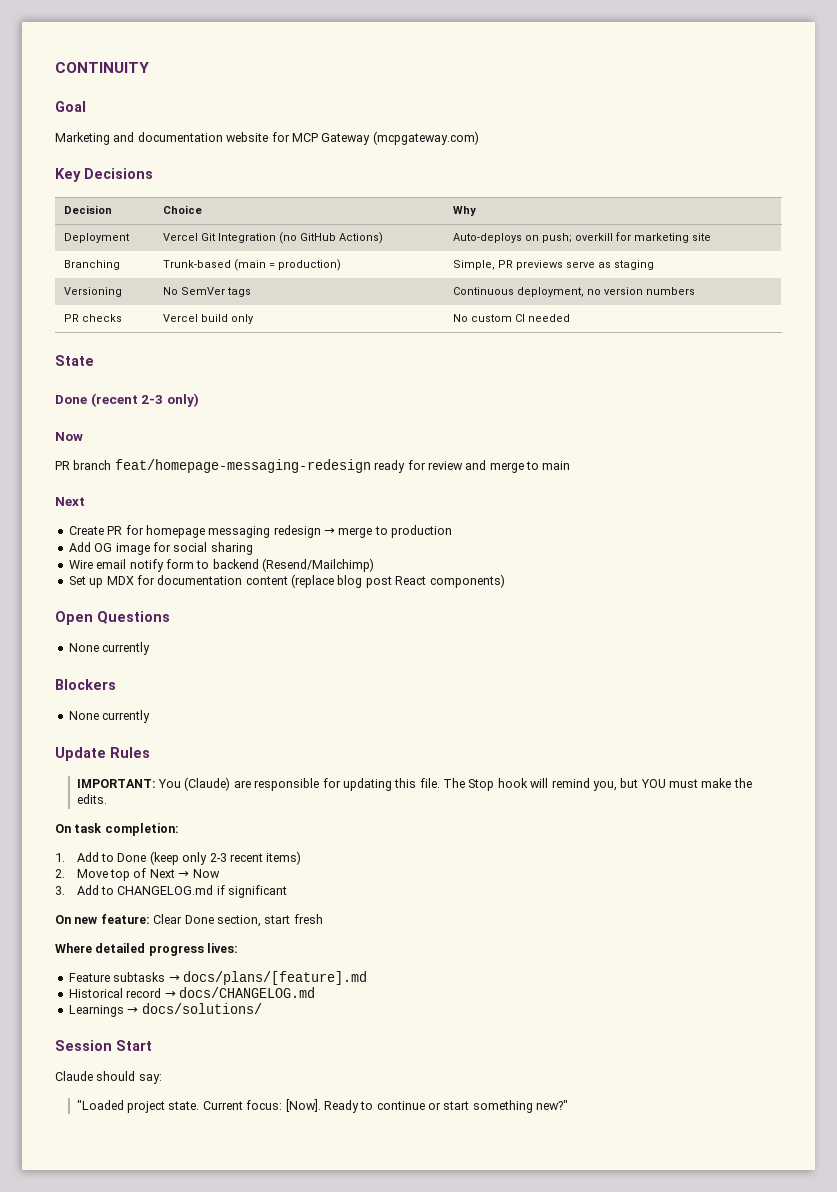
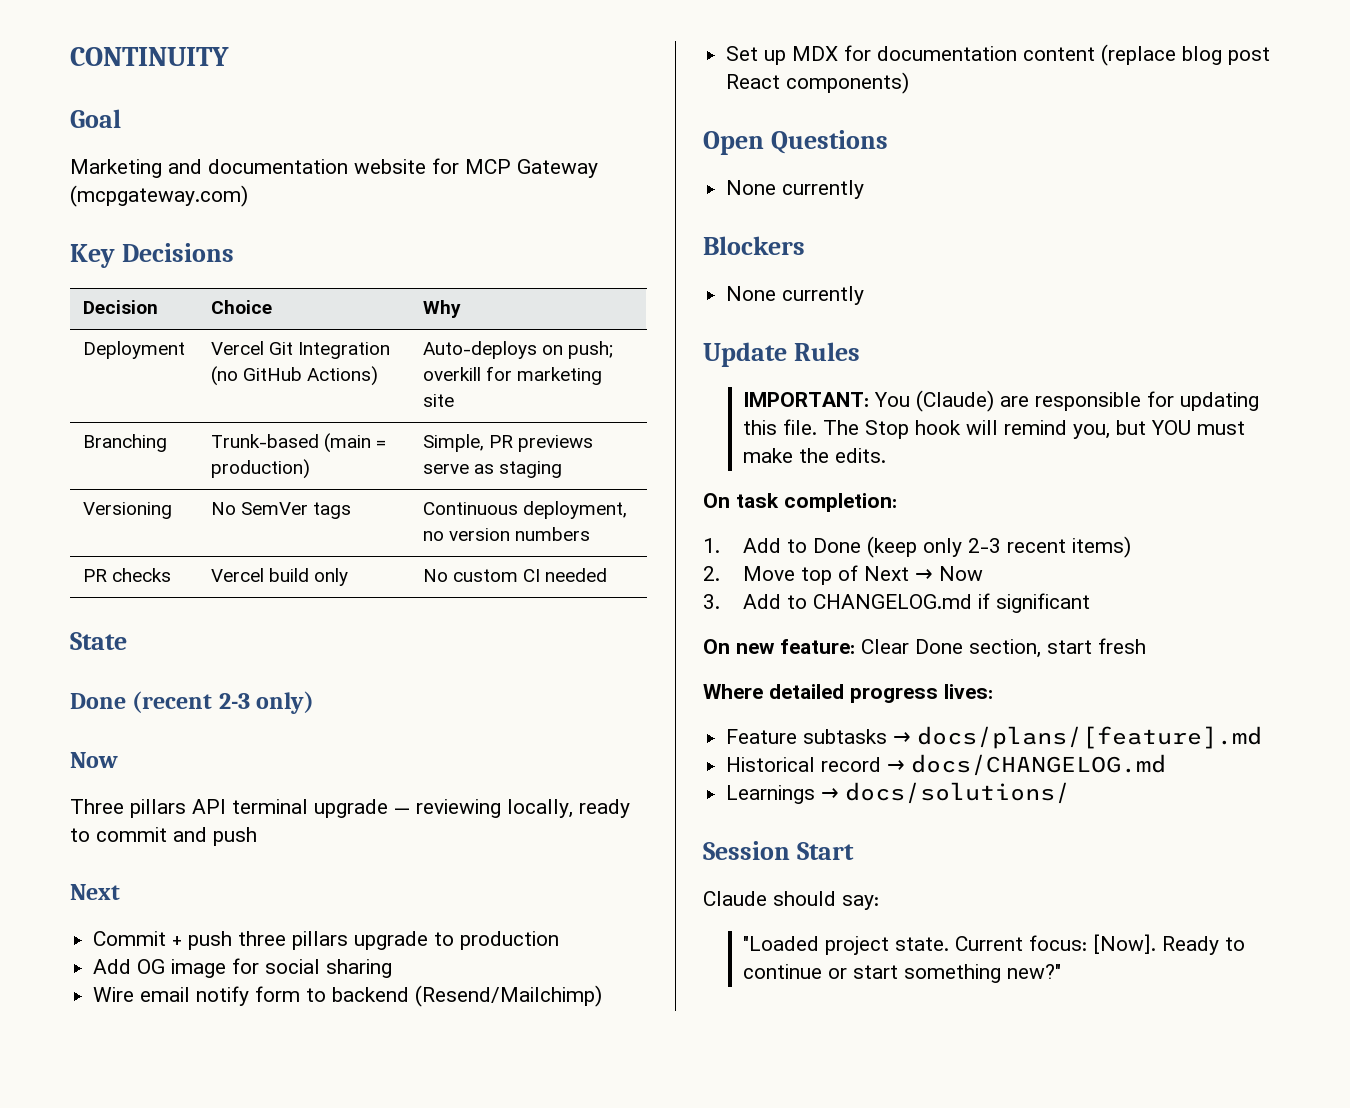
[55,459,571,473] [55,497,85,506] [68,525,373,538] PR branch feat/homepage-messaging-redesign ready for review and merge to main // Next // Create PR for homepage messaging redesign → merge -> [70,799,630,818] [70,827,257,846] [70,884,120,900] [93,931,429,950] Three pillars API terminal upgrade — reviewing locally, ready to commit and push // Next // Commit + push three pillars upgrade

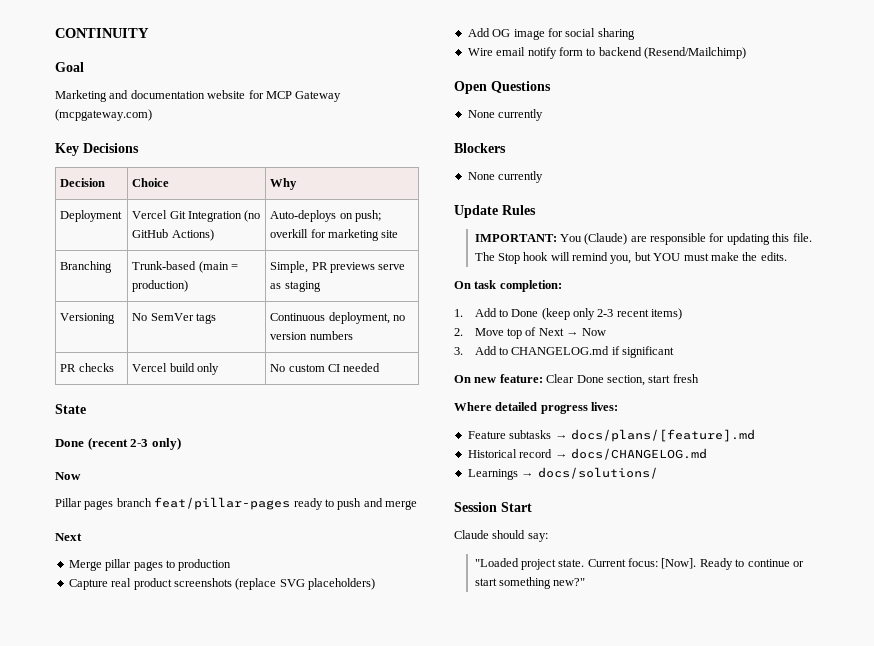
[70,799,630,818] [70,827,257,846] [70,884,120,900] [93,931,560,950] Three pillars API terminal upgrade — reviewing locally, ready to commit and push // Next // Commit + push three pillars upgrade to production -> [55,497,417,510] [55,533,82,541] [68,559,232,571] [68,578,375,590] Pillar pages branch feat/pillar-pages ready to push and merge // Next // Merge pillar pages to production // Capture real product screenshots (replace SVG placeholders)
[726,44,1271,66] [726,72,910,94] // Set up MDX for documentation content (replace blog post React components) -> (746, 53) none

